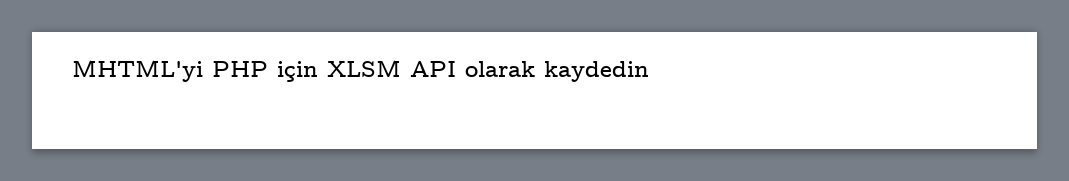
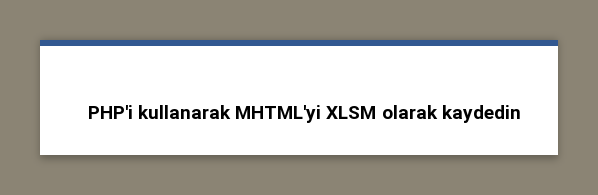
[72,60,456,82] MHTML'yi PHP için XLSM API -> [88,105,377,123] PHP'i kullanarak MHTML'yi XLSM

